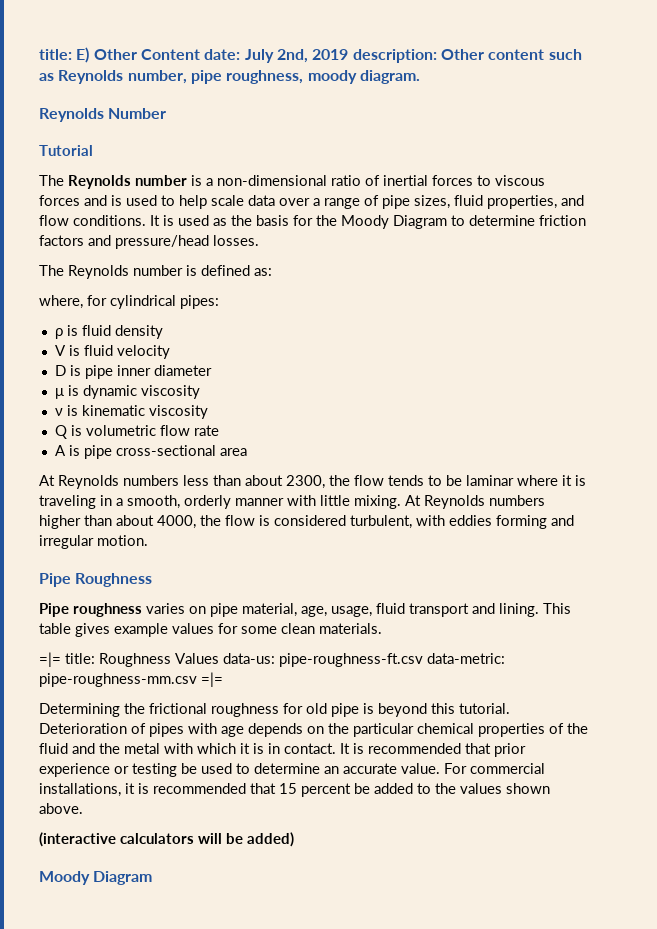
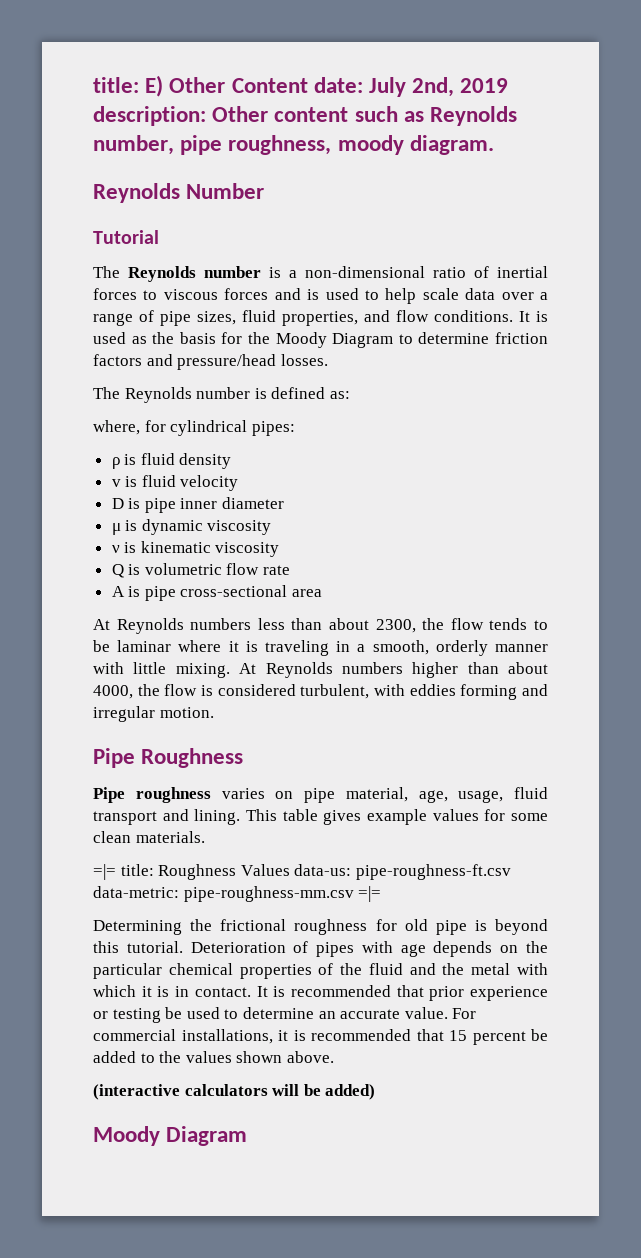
[54,345,66,356] V -> [111,479,121,487] v

